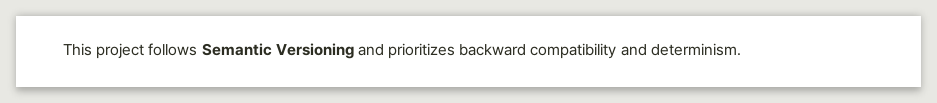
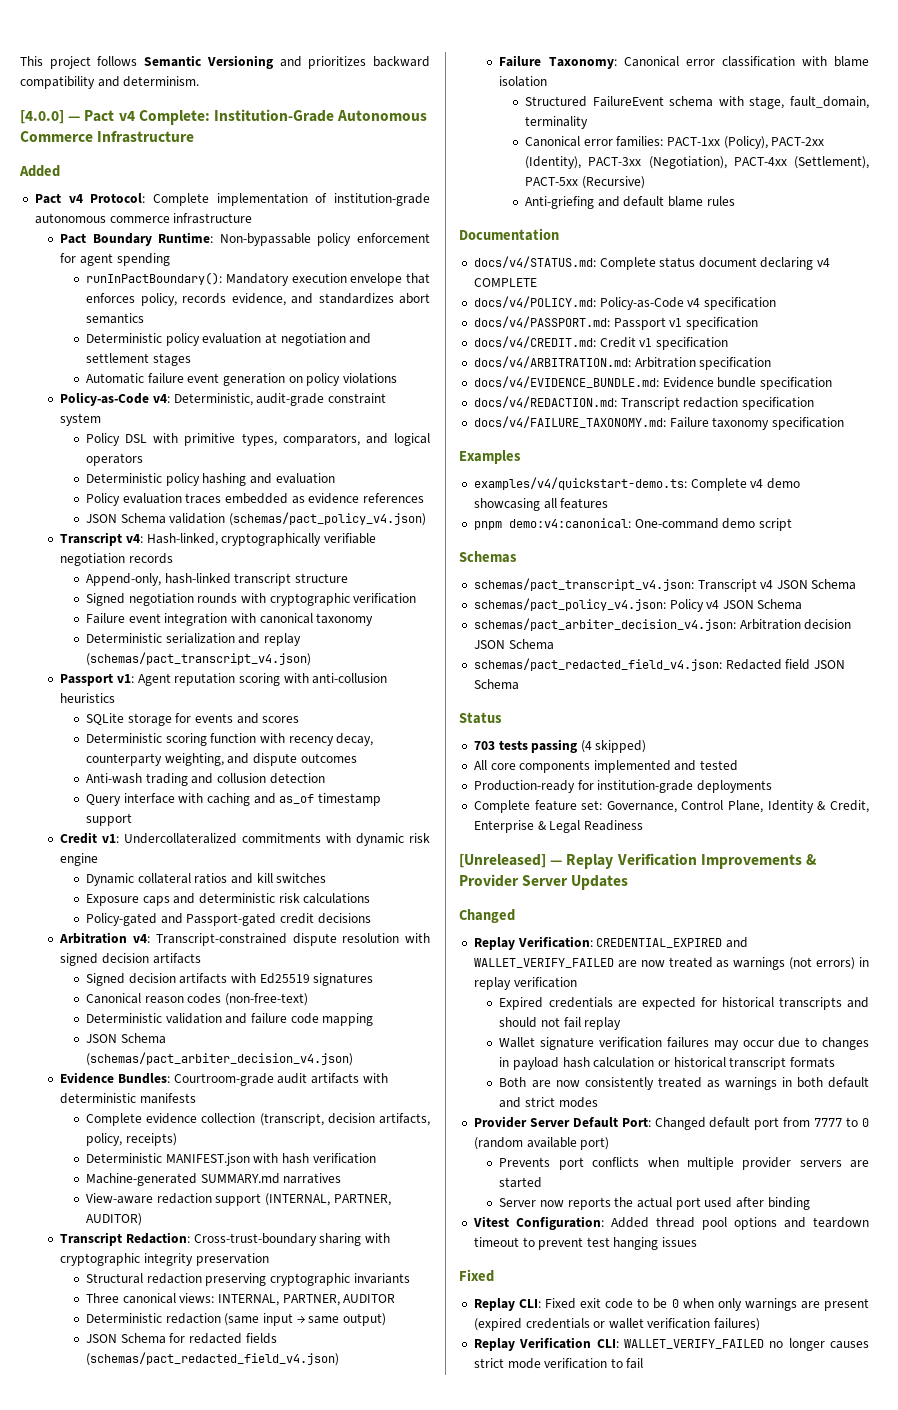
(741, 49) none -> [20,109,428,125] [20,131,195,143] [19,165,60,177] [34,193,430,206] [34,213,253,224] [60,232,430,246] [60,253,170,266] [86,272,430,286] [86,293,431,306] [86,313,145,324] [86,333,372,346] [86,353,191,366] [86,373,397,386] [60,392,387,406] [60,413,102,426] [86,433,430,446] [86,453,144,466] [86,473,335,486] [86,493,424,506] [86,512,426,526] [60,532,377,546] [60,553,174,566] [86,573,348,586] [86,593,417,606] [86,613,374,626] [86,633,301,646] [86,652,312,666] [60,673,388,686] [60,693,116,703] [86,713,300,726] [86,733,374,746] [86,753,357,766] [86,773,325,786] [86,793,381,806] [86,813,133,826] [60,832,430,846] [60,853,99,866] [86,873,327,886] [86,893,371,906] [86,913,371,926] [59,932,430,946] [60,953,201,966] [86,973,374,986] [86,993,308,1006] [86,1013,374,1026] [86,1033,166,1044] [86,1052,354,1066] [60,1072,388,1086] [60,1093,197,1104] [86,1113,430,1126] [86,1133,177,1146] [86,1153,376,1166] [86,1173,342,1186] [86,1193,391,1206] [86,1213,143,1226] [60,1232,391,1246] [60,1253,269,1266] [86,1273,410,1286] [86,1293,396,1306] [86,1313,386,1326] [86,1333,277,1344] [86,1352,340,1366] [499,55,869,69] [499,76,548,87] [525,96,869,109] [525,116,589,129] [525,136,825,149] [525,156,869,169] [525,176,645,189] [525,196,735,209] [459,228,559,241] [473,256,831,270] [473,278,537,287] [473,296,776,310] [473,316,758,330] [473,336,728,350] [473,356,772,370] [473,376,832,390] [473,396,814,410] [473,416,844,430] [459,450,521,464] [473,477,800,491] [473,498,609,511] [473,518,792,531] [459,551,517,563] [473,578,857,592] [473,598,803,612] [473,618,852,631] [473,639,554,650] [473,658,845,671] [473,679,519,690] [459,712,502,724] [473,739,647,753] [473,760,739,773] [473,780,772,793] [473,800,869,813] [473,820,643,833] [459,853,817,869] [459,874,629,890] [459,909,515,923] [473,936,748,950] [473,957,869,970] [473,977,577,990] [499,997,870,1010] [499,1017,622,1030] [499,1037,869,1050] [499,1057,835,1070] [499,1077,869,1090] [499,1097,598,1108] [473,1116,869,1130] [473,1137,610,1150] [499,1157,869,1170] [499,1177,543,1188] [499,1197,810,1210] [472,1216,869,1230] [473,1237,698,1250] [459,1269,494,1282] [473,1298,869,1311] [473,1318,761,1331] [473,1337,869,1351] [473,1358,644,1369] // [4.0.0] — Pact v4 Complete: Institution-Grade Autonomous Commerce Infrastructure // Added // Pact v4 Protocol: Complete implementation of institution-grade autonomous commerce infrastructure // Pact Boundary Runtime: Non-bypassable policy enforcement for agent spending // runInPactBoundary(): Mandatory execution envelope that enforces policy, records evidence, and standardizes abort semantics // Deterministic policy evaluation at negotiation and settlement stages // Automatic failure event generation on policy violations // Policy-as-Code v4: Deterministic, audit-grade constraint system // Policy DSL with primitive types, comparators, and logical operators // Deterministic policy hashing and evaluation // Policy evaluation traces embedded as evidence references // JSON Schema validation (schemas/pact_policy_v4.json) // Transcript v4: Hash-linked, cryptographically verifiable negotiation records // Append-only, hash-linked transcript structure // Signed negotiation rounds with cryptographic verification // Failure event integration with canonical taxonomy // Deterministic serialization and replay (schemas/pact_transcript_v4.json) // Passport v1: Agent reputation scoring with anti-collusion heuristics // SQLite storage for events and scores // Deterministic scoring function with recency decay, counterparty weighting, and dispute outcomes // Anti-wash trading and collusion detection // Query interface with caching and as_of timestamp support // Credit v1: Undercollateralized commitments with dynamic risk engine // Dynamic collateral ratios and kill switches // Exposure caps and deterministic risk calculations // Policy-gated and Passport-gated credit decisions // Arbitration v4: Transcript-constrained dispute resolution with signed decision artifacts // Signed decision artifacts with Ed25519 signatures // Canonical reason codes (non-free-text) // Deterministic validation and failure code mapping // JSON Schema (schemas/pact_arbiter_decision_v4.json) // Evidence Bundles: Courtroom-grade audit artifacts with deterministic manifests // Complete evidence collection (transcript, decision artifacts, policy, receipts) // Deterministic MANIFEST.json with hash verification // Machine-generated SUMMARY.md narratives // View-aware redaction support (INTERNAL, PARTNER, AUDITOR) // Transcript Redaction: Cross-trust-boundary sharing with cryptographic integrity preservation // Structural redaction preserving cryptographic invariants // Three canonical views: INTERNAL, PARTNER, AUDITOR // Deterministic redaction (same input → same output) // JSON Schema for redacted fields (schemas/pact_redacted_field_v4.json) // Failure Taxonomy: Canonical error classification with blame isolation // Structured FailureEvent schema with stage, fault_domain, terminality // Canonical error families: PACT-1xx (Policy), PACT-2xx (Identity), PACT-3xx (Negotiation), PACT-4xx (Settlement), PACT-5xx (Recursive) // Anti-griefing and default blame rules // Documentation // docs/v4/STATUS.md: Complete status document declaring v4 COMPLETE // docs/v4/POLICY.md: Policy-as-Code v4 specification // docs/v4/PASSPORT.md: Passport v1 specification // docs/v4/CREDIT.md: Credit v1 specification // docs/v4/ARBITRATION.md: Arbitration specification // docs/v4/EVIDENCE_BUNDLE.md: Evidence bundle specification // docs/v4/REDACTION.md: Transcript redaction specification // docs/v4/FAILURE_TAXONOMY.md: Failure taxonomy specification // Examples // examples/v4/quickstart-demo.ts: Complete v4 demo showcasing all features // pnpm demo:v4:canonical: One-command demo script // Schemas // schemas/pact_transcript_v4.json: Transcript v4 JSON Schema // schemas/pact_policy_v4.json: Policy v4 JSON Schema // schemas/pact_arbiter_decision_v4.json: Arbitration decision JSON Schema // schemas/pact_redacted_field_v4.json: Redacted field JSON Schema // Status // 703 tests passing (4 skipped) // All core components implemented and tested // Production-ready for institution-grade deployments // Complete feature set: Governance, Control Plane, Identity & Credit, Enterprise & Legal Readiness // [Unreleased] — Replay Verification Improvements & Provider Server Updates // Changed // Replay Verification: CREDENTIAL_EXPIRED and WALLET_VERIFY_FAILED are now treated as warnings (not errors) in replay verification // Expired credentials are expected for historical transcripts and should not fail replay // Wallet signature verification failures may occur due to changes in payload hash calculation or historical transcript formats // Both are now consistently treated as warnings in both default and strict modes // Provider Server Default Port: Changed default port from 7777 to 0 (random available port) // Prevents port conflicts when multiple provider servers are started // Server now reports the actual port used after binding // Vitest Configuration: Added thread pool options and teardown timeout to prevent test hanging issues // Fixed // Replay CLI: Fixed exit code to be 0 when only warnings are present (expired credentials or wallet verification failures) // Replay Verification CLI: WALLET_VERIFY_FAILED no longer causes strict mode verification to fail

